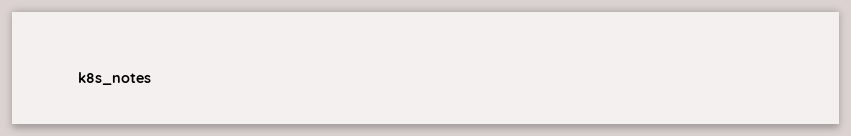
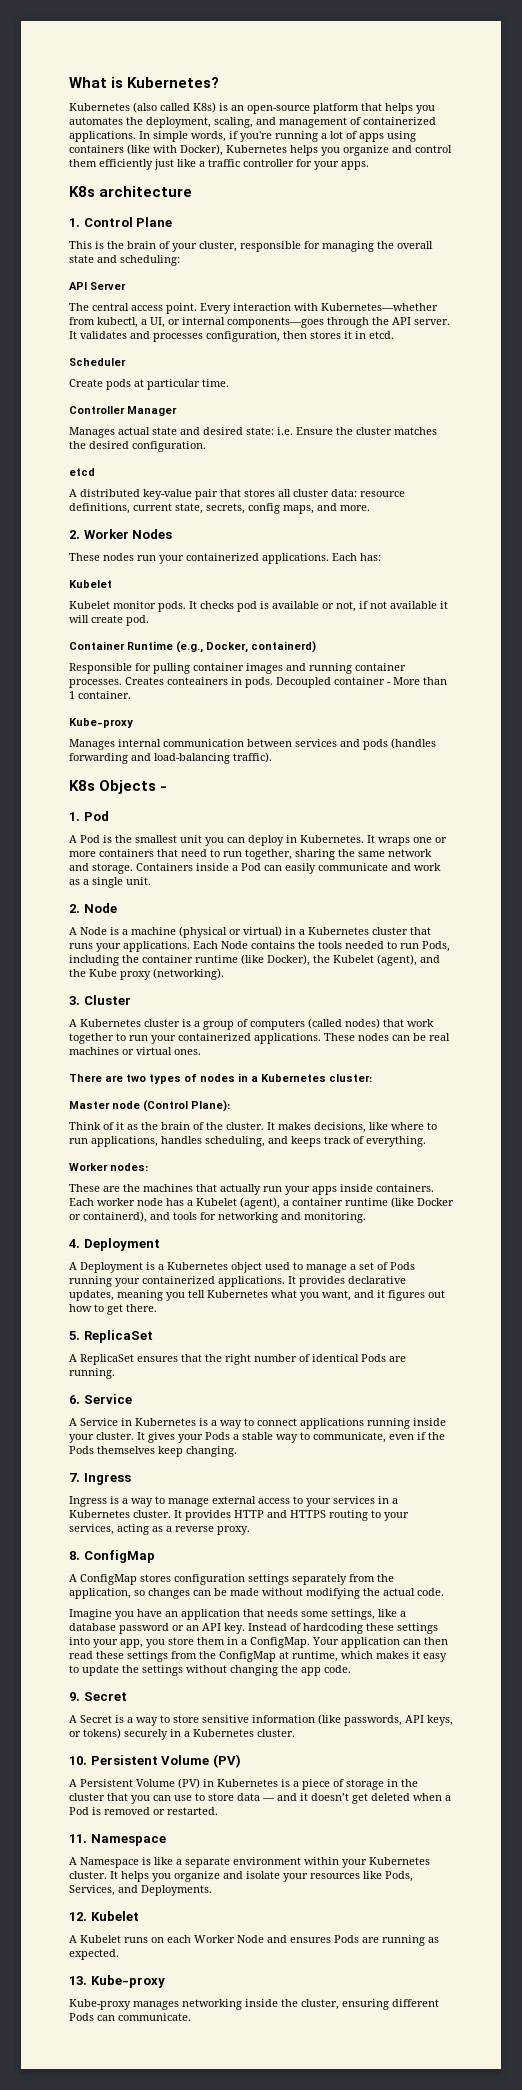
[78,72,151,85] k8s_notes -> [69,77,220,88] [69,102,435,114] [69,117,436,128] [69,131,416,142] [69,144,452,156] [69,159,369,170] [69,186,193,197] [69,217,173,227] [69,241,433,252] [69,255,180,266] [69,282,126,290] [69,303,438,314] [69,317,450,328] [69,331,394,342] [69,358,126,366] [69,379,229,390] [69,406,177,416] [69,427,437,438] [69,441,206,452] [69,468,95,476] [69,489,405,500] [69,503,370,514] [69,529,173,539] [69,553,381,564] [69,580,112,588] [69,601,448,612] [69,615,149,626] [69,641,316,653] [69,663,406,674] [69,677,447,688] [69,691,131,699] [69,718,133,728] [69,738,436,750] [69,752,272,764] [69,780,168,794] [69,811,109,821] [69,835,447,846] [69,849,432,860] [69,863,441,874] [69,877,151,888] [69,903,117,913] [69,926,431,938] [69,941,450,952] [69,954,440,966] [69,968,224,980] [69,995,131,1005] [69,1018,434,1030] [69,1033,450,1044] [69,1047,201,1055] [69,1073,372,1084] [69,1100,230,1112] [69,1122,437,1133] [69,1136,426,1147] [69,1163,148,1171] [69,1184,434,1195] [69,1197,454,1209] [69,1211,366,1223] [69,1238,160,1251] [69,1262,415,1273] [69,1276,406,1287] [69,1290,445,1301] [69,1304,157,1315] [69,1330,153,1343] [69,1354,406,1365] [69,1368,115,1379] [69,1394,132,1404] [69,1418,446,1429] [69,1432,445,1443] [69,1446,237,1457] [69,1473,131,1485] [69,1496,398,1507] [69,1510,409,1521] [69,1524,250,1535] [69,1550,155,1563] [69,1574,394,1585] [69,1588,444,1599] [69,1609,406,1620] [69,1623,438,1634] [69,1637,448,1648] [69,1651,447,1662] [69,1665,351,1676] [69,1692,127,1701] [69,1714,453,1726] [69,1728,295,1740] [69,1754,241,1768] [69,1778,418,1790] [69,1793,451,1804] [69,1807,218,1815] [69,1834,166,1846] [69,1857,430,1868] [69,1871,413,1882] [69,1885,212,1896] [69,1911,139,1921] [69,1935,439,1946] [69,1949,119,1960] [69,1975,165,1988] [69,1999,439,2010] [69,2013,191,2021] What is Kubernetes? // Kubernetes (also called K8s) is an open-source platform that helps you automates the deployment, scaling, and management of containerized applications. In simple words, if you're running a lot of apps using containers (like with Docker), Kubernetes helps you organize and control them efficiently just like a traffic controller for your apps. // K8s architecture // 1. Control Plane // This is the brain of your cluster, responsible for managing the overall state and scheduling: // API Server // The central access point. Every interaction with Kubernetes—whether from kubectl, a UI, or internal components—goes through the API server. It validates and processes configuration, then stores it in etcd. // Scheduler // Create pods at particular time. // Controller Manager // Manages actual state and desired state: i.e. Ensure the cluster matches the desired configuration. // etcd // A distributed key-value pair that stores all cluster data: resource definitions, current state, secrets, config maps, and more. // 2. Worker Nodes // These nodes run your containerized applications. Each has: // Kubelet // Kubelet monitor pods. It checks pod is available or not, if not available it will create pod. // Container Runtime (e.g., Docker, containerd) // Responsible for pulling container images and running container processes. Creates conteainers in pods. Decoupled container - More than 1 container. // Kube-proxy // Manages internal communication between services and pods (handles forwarding and load-balancing traffic). // K8s Objects - // 1. Pod // A Pod is the smallest unit you can deploy in Kubernetes. It wraps one or more containers that need to run together, sharing the same network and storage. Containers inside a Pod can easily communicate and work as a single unit. // 2. Node // A Node is a machine (physical or virtual) in a Kubernetes cluster that runs your applications. Each Node contains the tools needed to run Pods, including the container runtime (like Docker), the Kubelet (agent), and the Kube proxy (networking). // 3. Cluster // A Kubernetes cluster is a group of computers (called nodes) that work together to run your containerized applications. These nodes can be real machines or virtual ones. // There are two types of nodes in a Kubernetes cluster: // Master node (Control Plane): // Think of it as the brain of the cluster. It makes decisions, like where to run applications, handles scheduling, and keeps track of everything. // Worker nodes: // These are the machines that actually run your apps inside containers. Each worker node has a Kubelet (agent), a container runtime (like Docker or containerd), and tools for networking and monitoring. // 4. Deployment // A Deployment is a Kubernetes object used to manage a set of Pods running your containerized applications. It provides declarative updates, meaning you tell Kubernetes what you want, and it figures out how to get there. // 5. ReplicaSet // A ReplicaSet ensures that the right number of identical Pods are running. // 6. Service // A Service in Kubernetes is a way to connect applications running inside your cluster. It gives your Pods a stable way to communicate, even if the Pods themselves keep changing. // 7. Ingress // Ingress is a way to manage external access to your services in a Kubernetes cluster. It provides HTTP and HTTPS routing to your services, acting as a reverse proxy. // 8. ConfigMap // A ConfigMap stores configuration settings separately from the application, so changes can be made without modifying the actual code. // Imagine you have an application that needs some settings, like a database password or an API key. Instead of hardcoding these settings into your app, you store them in a ConfigMap. Your application can then read these settings from the ConfigMap at runtime, which makes it easy to update the settings without changing the app code. // 9. Secret // A Secret is a way to store sensitive information (like passwords, API keys, or tokens) securely in a Kubernetes cluster. // 10. Persistent Volume (PV) // A Persistent Volume (PV) in Kubernetes is a piece of storage in the cluster that you can use to store data — and it doesn’t get deleted when a Pod is removed or restarted. // 11. Namespace // A Namespace is like a separate environment within your Kubernetes cluster. It helps you organize and isolate your resources like Pods, Services, and Deployments. // 12. Kubelet // A Kubelet runs on each Worker Node and ensures Pods are running as expected. // 13. Kube-proxy // Kube-proxy manages networking inside the cluster, ensuring different Pods can communicate.

